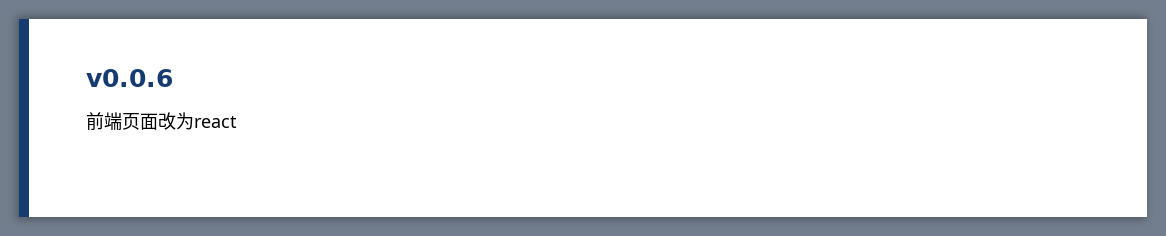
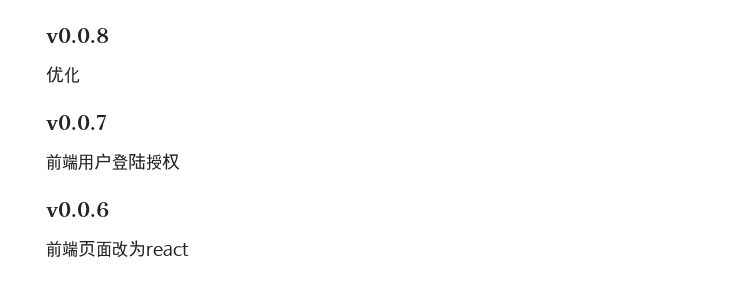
(86, 78) none -> [46,28,109,43] [46,66,80,84] [46,115,107,130] [46,153,180,170] v0.0.8 // 优化 // v0.0.7 // 前端用户登陆授权 //

